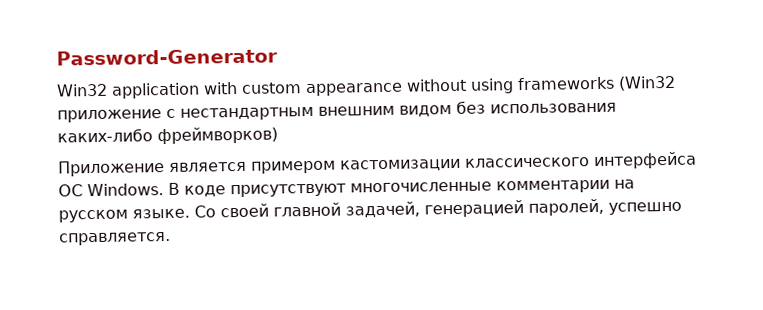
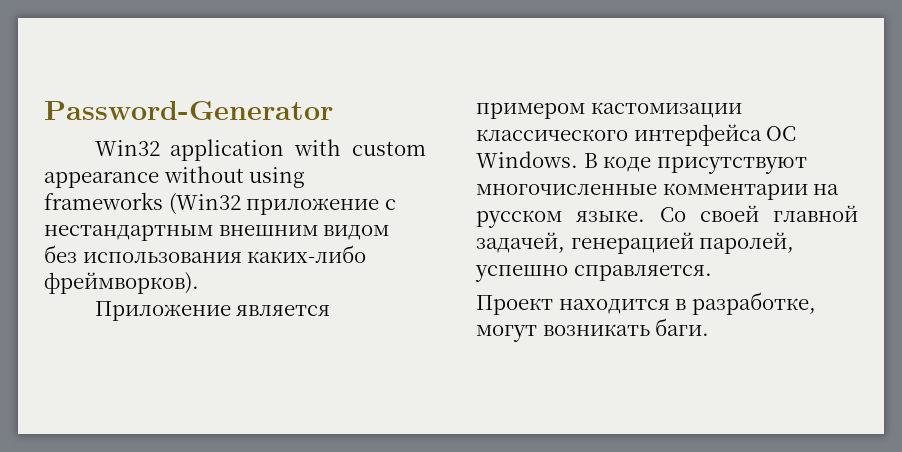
[157,126,278,145] фреймворков) -> [44,272,199,294] фреймворков).
(171, 238) none -> [476,292,816,315] [476,318,710,342] // Проект находится в разработке, могут возникать баги.

